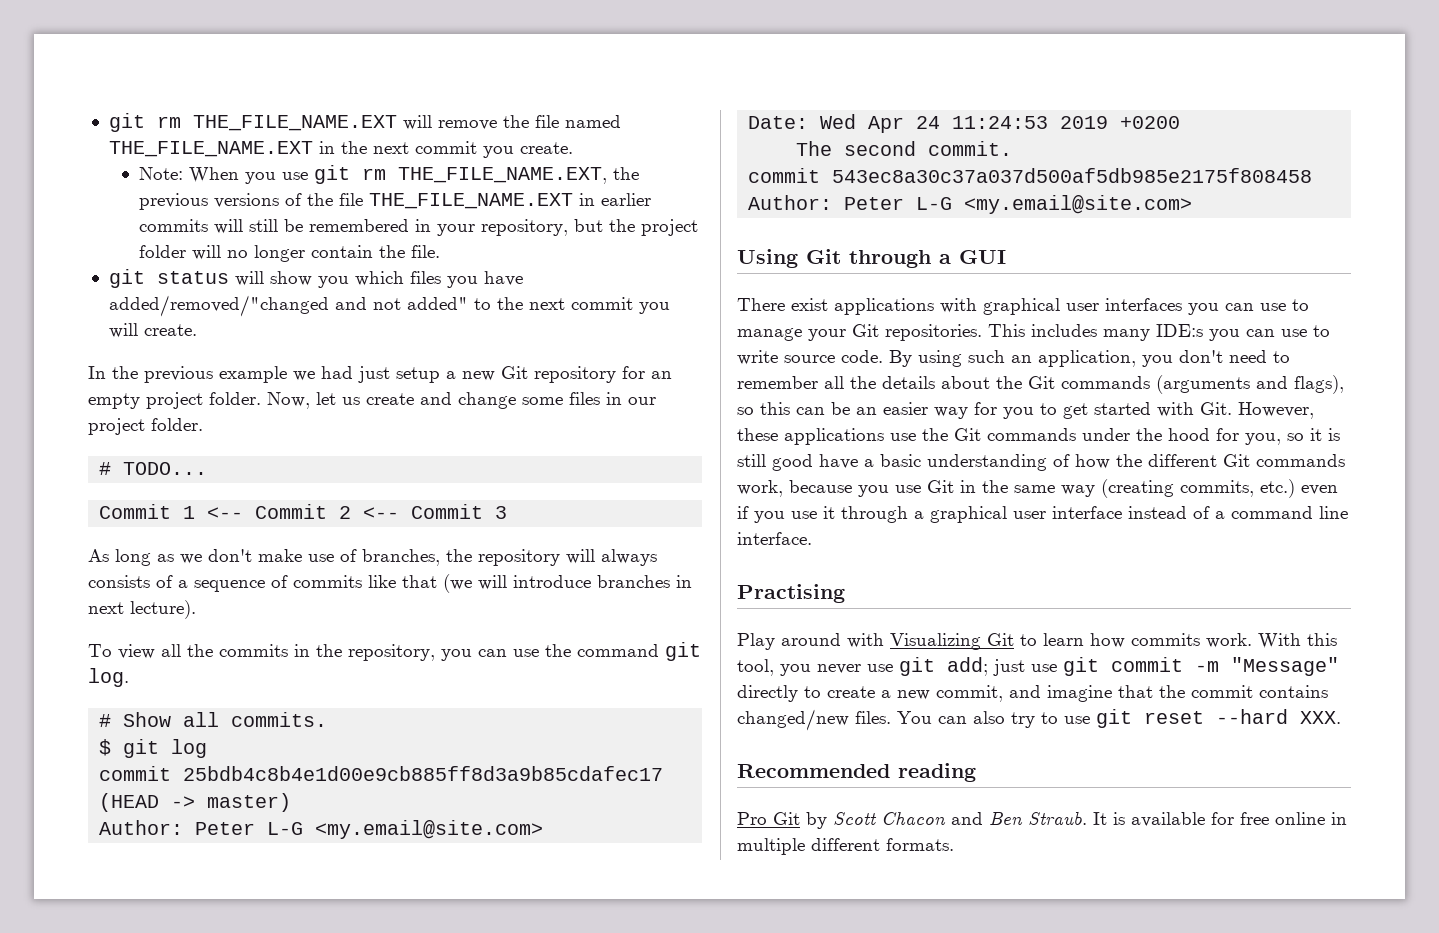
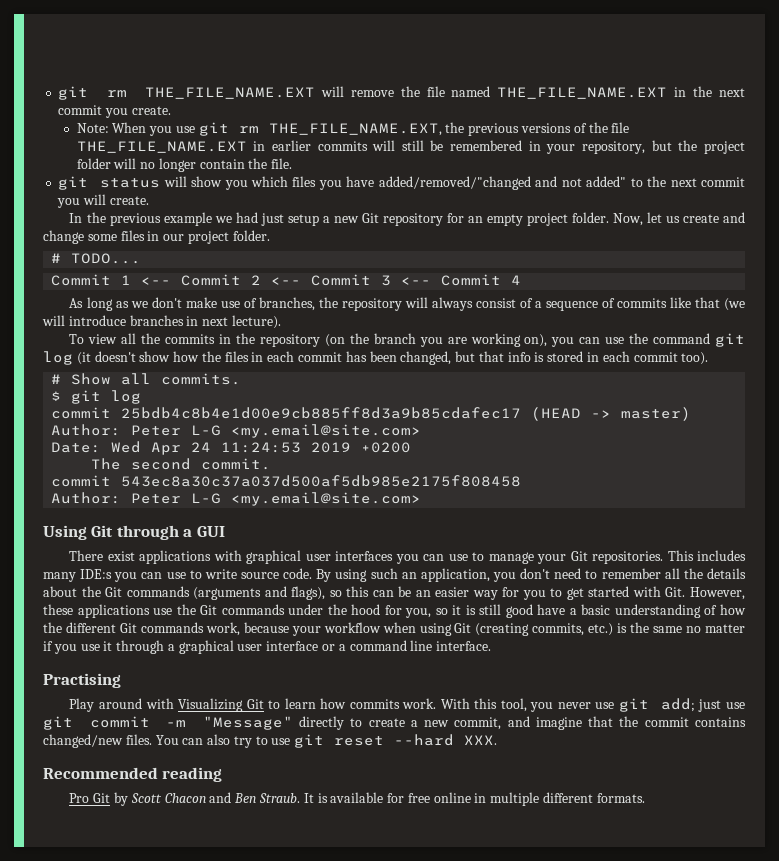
(508, 512) none -> [401,274,522,286] <-- Commit 4
[88,575,150,588] consists -> [475,298,516,308] consist
[348,644,435,661] repository, -> [259,333,548,347] repository (on the branch you are working on),
[88,668,129,687] log. -> [43,351,709,365] log (it doesn't show how the files in each commit has been changed, but that info is stored in each commit too).
[858,479,1338,498] you use Git in the same way (creating commits, etc.) even -> [291,622,746,636] your workflow when using Git (creating commits, etc.) is the same no matter
[1128,506,1210,519] instead of -> [322,644,336,651] or

